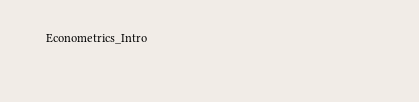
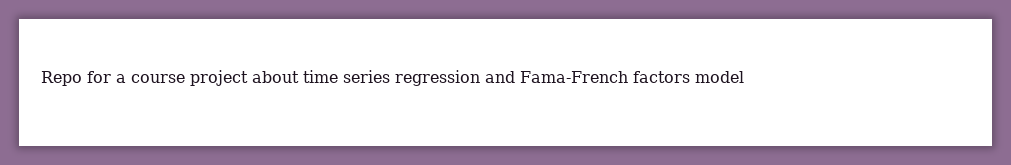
[46,33,147,44] Econometrics_Intro -> [41,70,744,86] Repo for a course project about time series regression and Fama-French factors model

